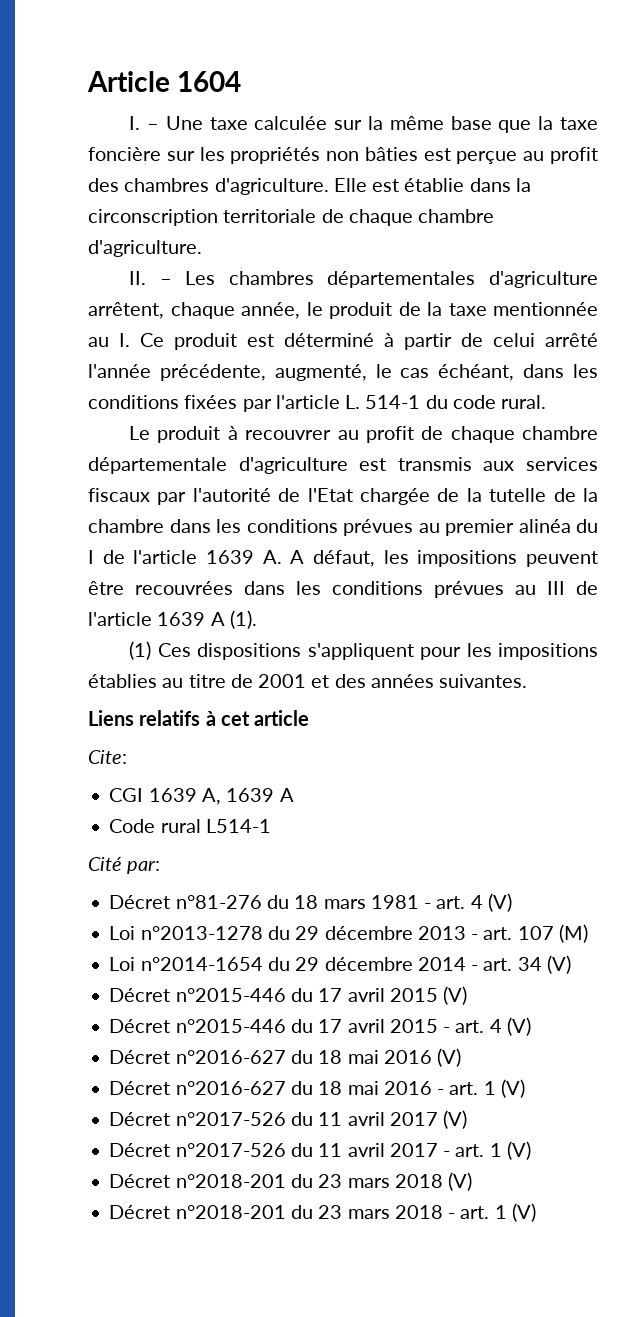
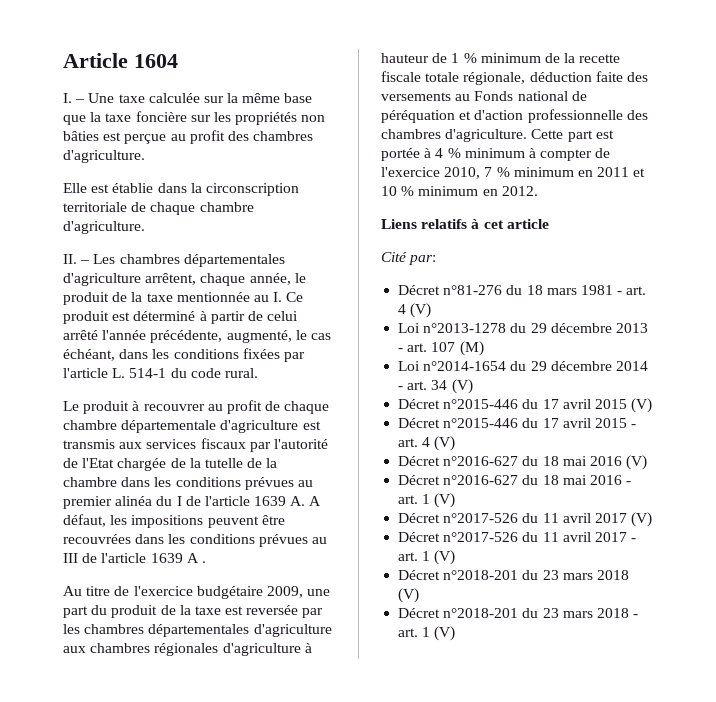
(329, 186) none -> (145, 156) //
[229,610,257,629] [129,641,598,660] [88,674,528,688] (1). // (1) Ces dispositions s'appliquent pour les impositions établies au titre de 2001 et des années suivantes. -> [201,561,206,563] [63,586,331,599] [63,605,324,618] [63,624,332,637] [63,643,312,656] [381,53,621,63] [381,71,648,85] [381,91,587,101] [381,109,648,123] [381,129,614,142] [381,148,611,161] [381,167,646,179] [381,186,538,196] . // Au titre de l'exercice budgétaire 2009, une part du produit de la taxe est reversée par les chambres départementales d'agriculture aux chambres régionales d'agriculture à hauteur de 1 % minimum de la recette fiscale totale régionale, déduction faite des versements au Fonds national de péréquation et d'action professionnelle des chambres d'agriculture. Cette part est portée à 4 % minimum à compter de l'exercice 2010, 7 % minimum en 2011 et 10 % minimum en 2012.
[88,750,127,764] [109,788,294,805] [109,819,271,833] // Cite: // CGI 1639 A, 1639 A // Code rural L514-1 -> (549, 224) none

